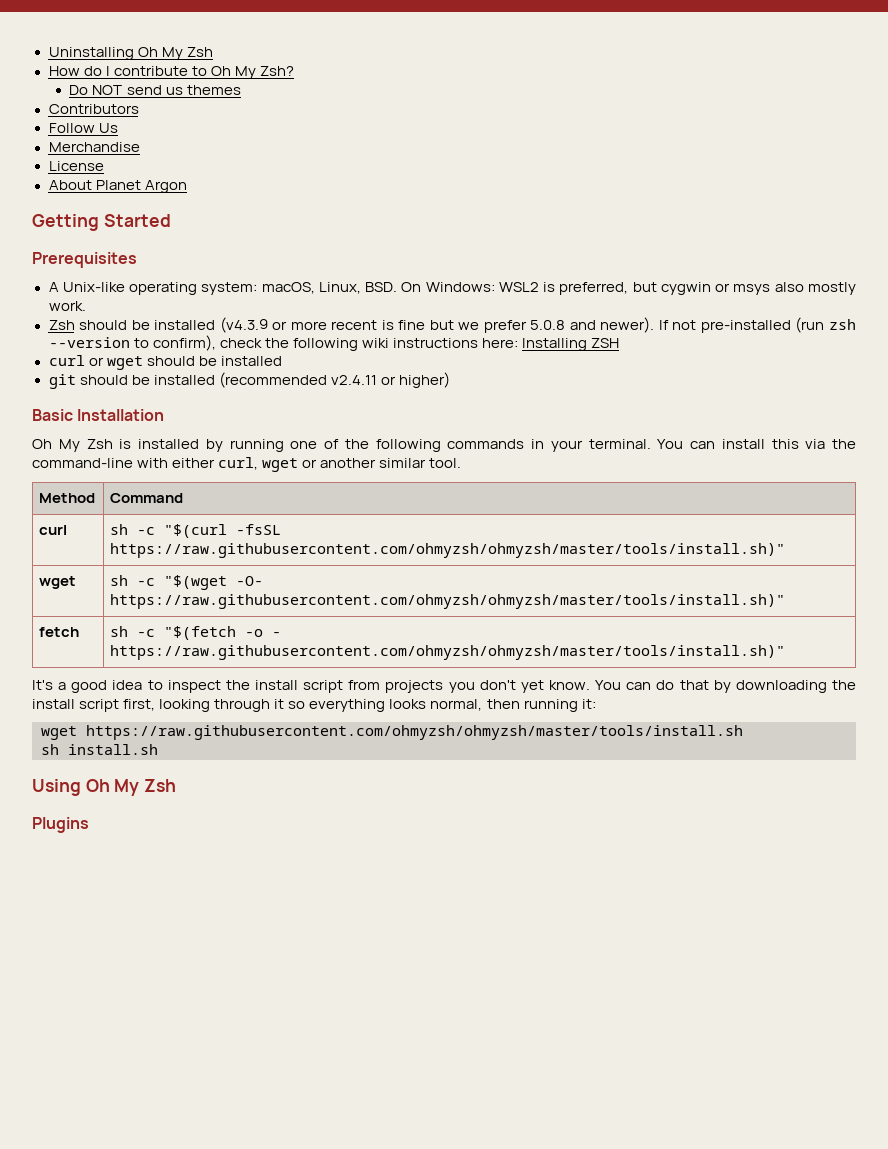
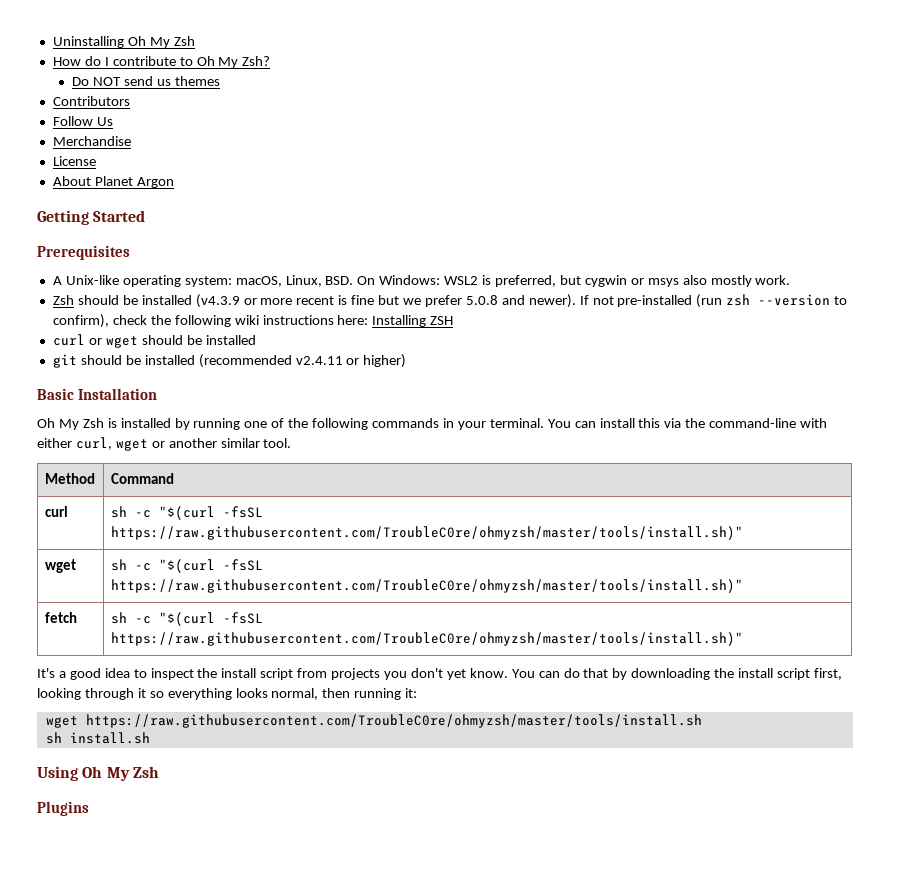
[110,543,786,558] https://raw.githubusercontent.com/ohmyzsh/ohmyzsh/master/tools/install.sh)" -> [110,526,743,540] https://raw.githubusercontent.com/TroubleC0re/ohmyzsh/master/tools/install.sh)"
[164,575,264,590] [110,594,786,609] "$(wget -O- https://raw.githubusercontent.com/ohmyzsh/ohmyzsh/master/tools/install.sh)" -> [158,559,263,573] [110,579,743,593] "$(curl -fsSL https://raw.githubusercontent.com/TroubleC0re/ohmyzsh/master/tools/install.sh)"
[164,626,282,640] [110,645,786,660] "$(fetch -o - https://raw.githubusercontent.com/ohmyzsh/ohmyzsh/master/tools/install.sh)" -> [158,612,263,626] [110,632,743,646] "$(curl -fsSL https://raw.githubusercontent.com/TroubleC0re/ohmyzsh/master/tools/install.sh)"
[86,725,743,740] https://raw.githubusercontent.com/ohmyzsh/ohmyzsh/master/tools/install.sh -> [85,714,702,728] https://raw.githubusercontent.com/TroubleC0re/ohmyzsh/master/tools/install.sh

